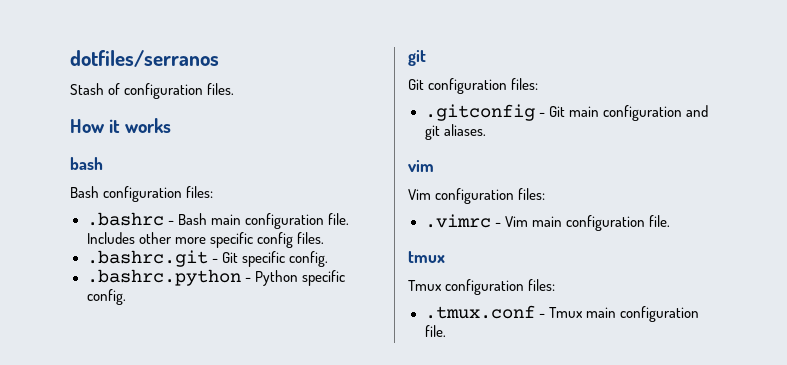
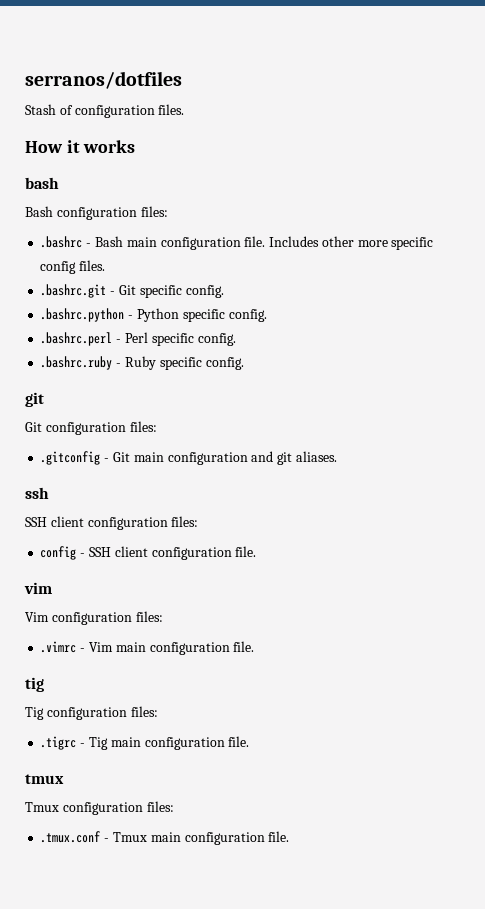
[70,50,219,67] dotfiles/serranos -> [25,71,182,89] serranos/dotfiles
(126, 297) none -> [40,332,236,346] [40,356,244,370] // .bashrc.perl - Perl specific config. // .bashrc.ruby - Ruby specific config.
(486, 130) none -> [25,487,49,499] [25,516,199,530] [40,546,257,560] // ssh // SSH client configuration files: // config - SSH client configuration file.
(670, 221) none -> [25,677,44,692] [25,706,158,720] [40,736,250,750] // tig // Tig configuration files: // .tigrc - Tig main configuration file.

